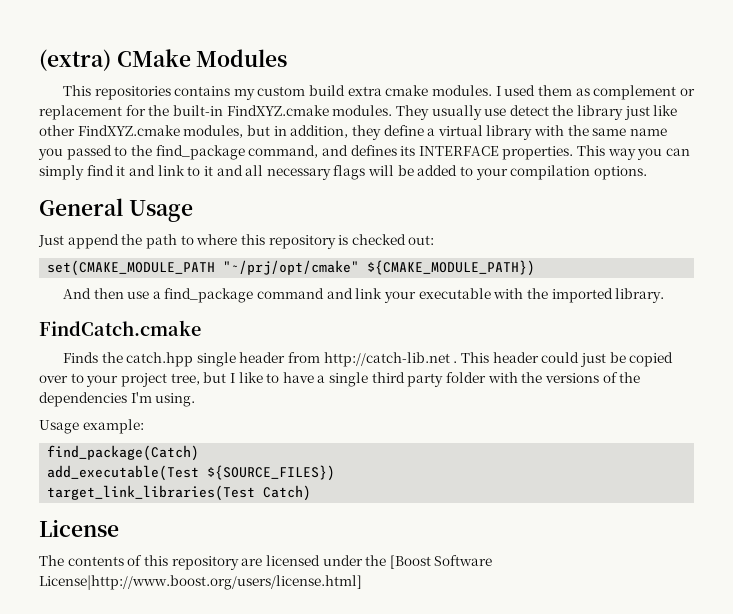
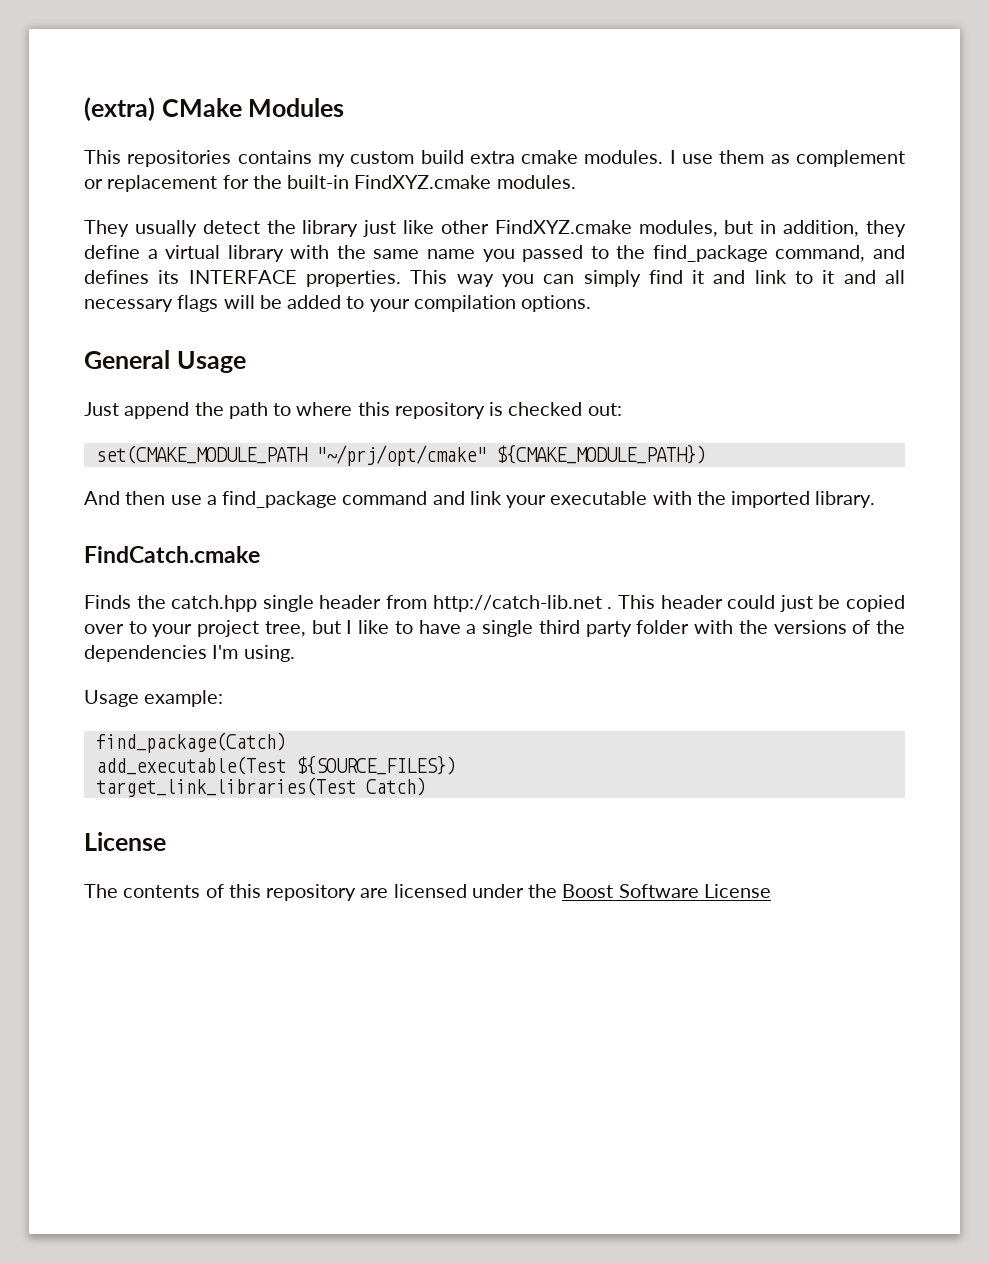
[504,85,536,96] used -> [682,154,714,164] use
(393, 110) none -> (576, 182) //
[484,108,507,116] use -> (197, 228) none
[389,555,493,569] [39,575,362,590] [Boost Software License|http://www.boost.org/users/license.html] -> [562,884,771,898] Boost Software License

